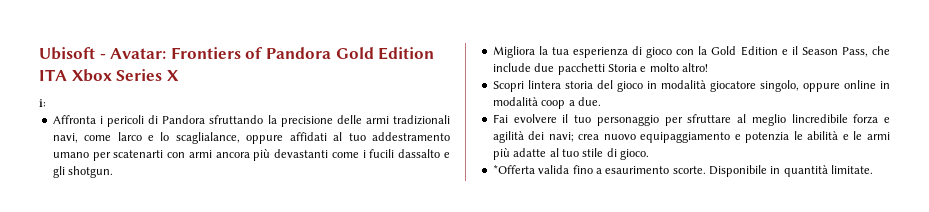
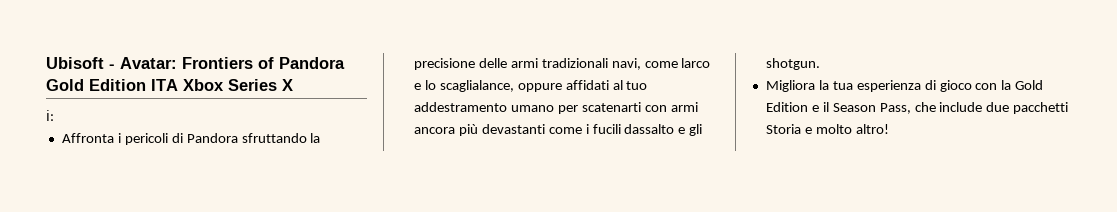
[492,80,890,92] [492,97,601,109] [492,114,890,126] [492,131,890,143] [492,148,649,160] [492,165,874,177] // Scopri lintera storia del gioco in modalità giocatore singolo, oppure online in modalità coop a due. // Fai evolvere il tuo personaggio per sfruttare al meglio lincredibile forza e agilità dei navi; crea nuovo equipaggiamento e potenzia le abilità e le armi più adatte al tuo stile di gioco. // *Offerta valida fino a esaurimento scorte. Disponibile in quantità limitate. -> (889, 129) none

